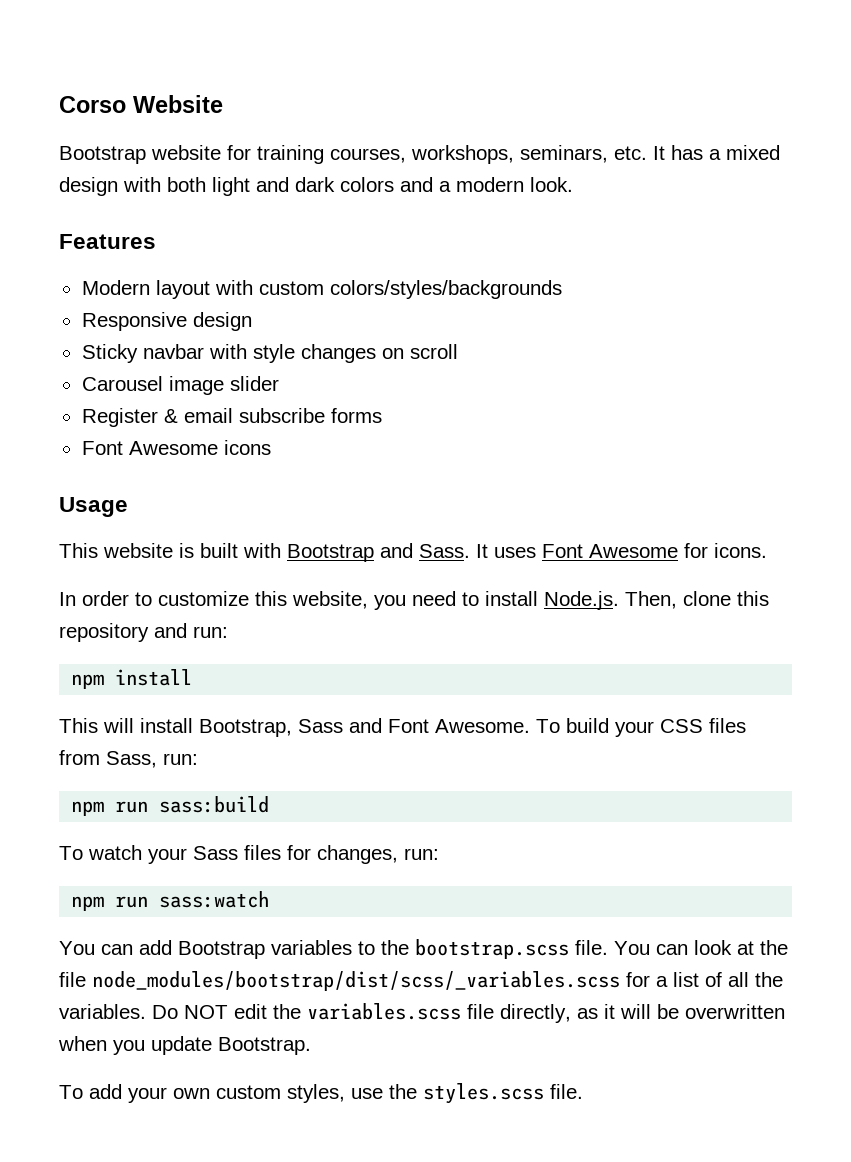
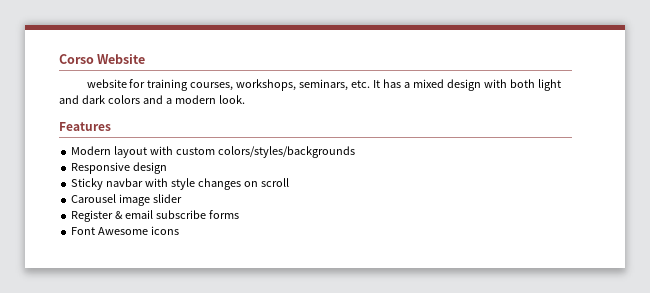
[59,146,146,164] Bootstrap -> (146, 59) none
[59,497,128,517] [59,543,767,562] [59,591,769,610] [59,623,228,642] [71,669,193,689] [59,718,746,737] [59,750,198,768] [71,796,270,816] [59,845,439,864] [71,891,270,911] [59,939,788,959] [59,971,783,991] [59,1003,785,1023] [58,1036,311,1055] [59,1083,583,1104] // Usage // This website is built with Bootstrap and Sass. It uses Font Awesome for icons. // In order to customize this website, you need to install Node.js. Then, clone this repository and run: // npm install // This will install Bootstrap, Sass and Font Awesome. To build your CSS files from Sass, run: // npm run sass:build // To watch your Sass files for changes, run: // npm run sass:watch // You can add Bootstrap variables to the bootstrap.scss file. You can look at the file node_modules/bootstrap/dist/scss/_variables.scss for a list of all the variables. Do NOT edit the variables.scss file directly, as it will be overwritten when you update Bootstrap. // To add your own custom styles, use the styles.scss file. -> (180, 230) none

